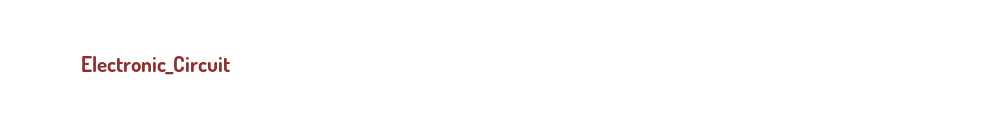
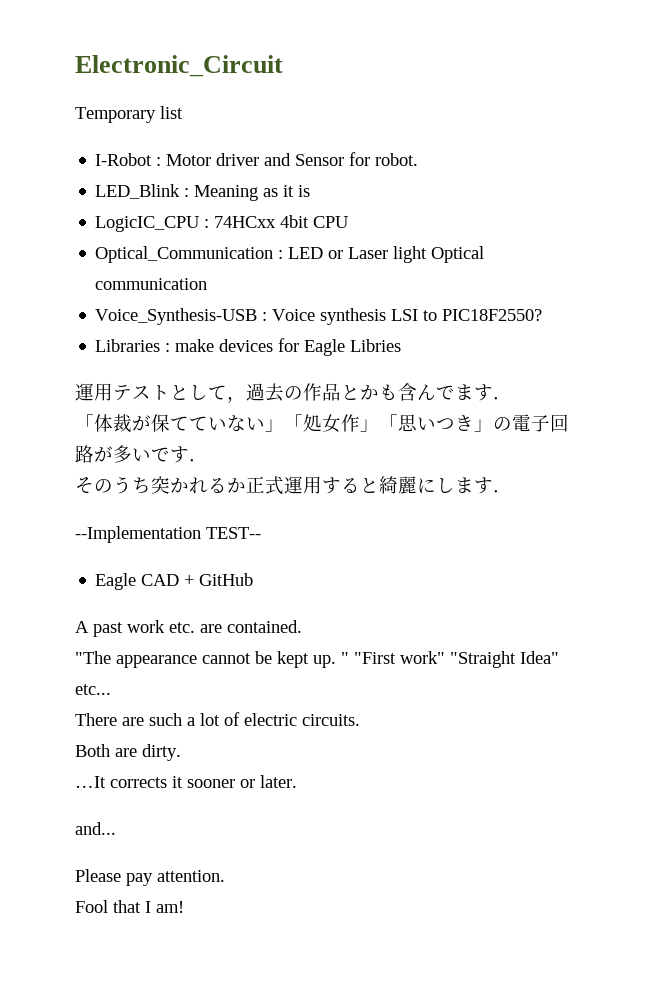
(230, 65) none -> [75,106,183,123] [95,152,419,166] [95,184,311,201] [95,215,349,232] [95,246,485,263] [95,278,208,290] [95,308,543,325] [95,338,402,356] [75,383,512,403] [75,414,569,433] [75,445,208,463] [75,476,512,495] [75,526,261,543] [95,573,254,590] [75,620,302,637] [75,651,559,668] [75,684,111,695] [75,712,360,726] [75,744,181,761] [75,775,297,788] [75,822,116,835] [75,869,225,886] [75,900,184,913] // Temporary list // I-Robot : Motor driver and Sensor for robot. // LED_Blink : Meaning as it is // LogicIC_CPU : 74HCxx 4bit CPU // Optical_Communication : LED or Laser light Optical communication // Voice_Synthesis-USB : Voice synthesis LSI to PIC18F2550? // Libraries : make devices for Eagle Libries // 運用テストとして，過去の作品とかも含んでます． // 「体裁が保てていない」「処女作」「思いつき」の電子回路が多いです． // そのうち突かれるか正式運用すると綺麗にします． // --Implementation TEST-- // Eagle CAD + GitHub // A past work etc. are contained. // "The appearance cannot be kept up. " "First work" "Straight Idea" etc... // There are such a lot of electric circuits. // Both are dirty. // …It corrects it sooner or later. // and... // Please pay attention. // Fool that I am!

